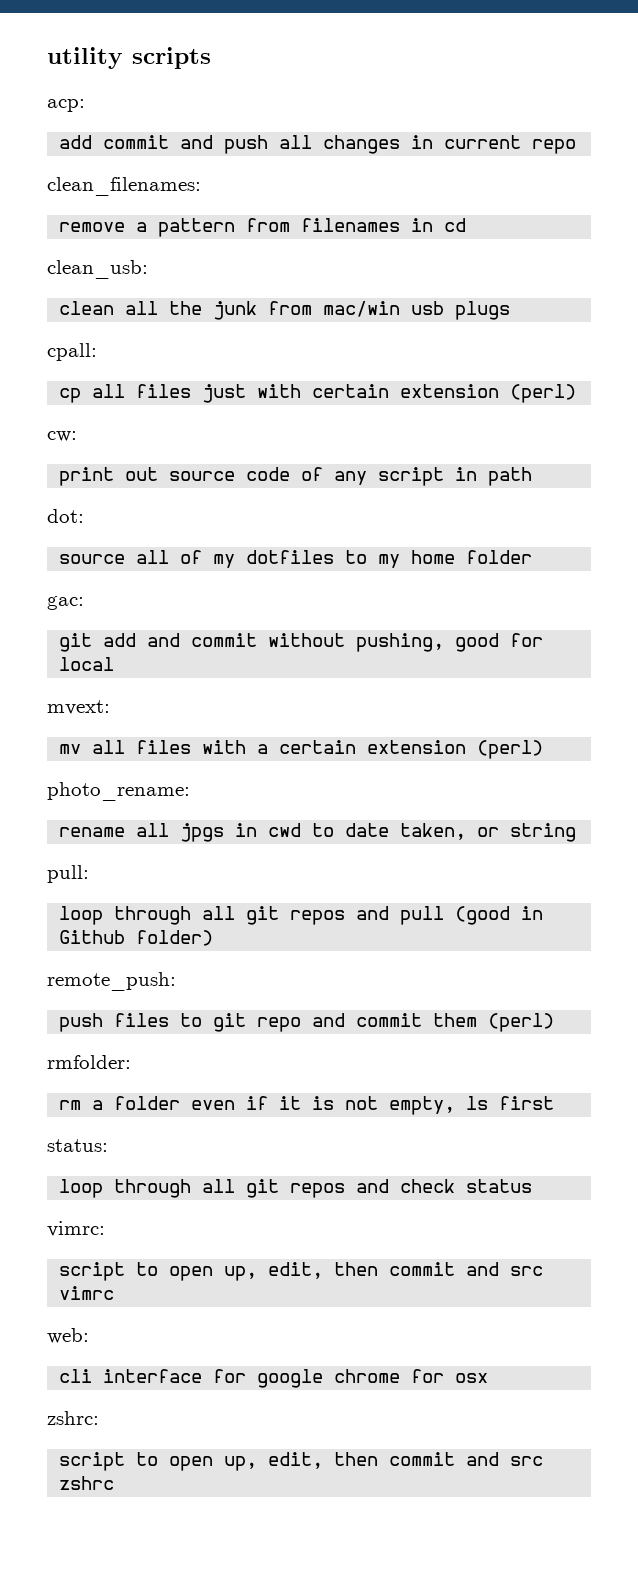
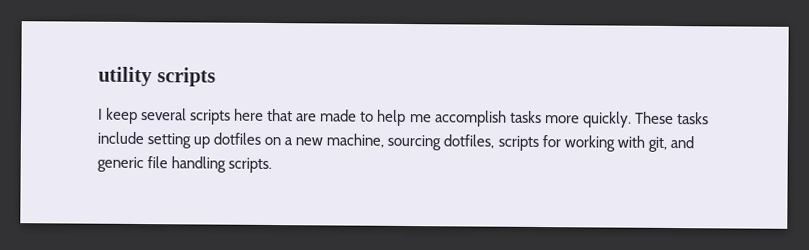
[47,99,85,112] [59,135,577,154] [47,177,201,196] [59,218,467,237] [47,260,148,279] [59,301,511,320] [47,343,97,361] [59,384,577,403] [47,431,77,442] [59,467,533,486] [47,509,84,523] [59,550,533,568] [47,596,84,610] [59,633,544,652] [59,657,115,671] [47,700,110,715] [59,740,544,759] [47,782,190,801] [59,823,577,842] [47,865,89,883] [59,906,544,925] [59,930,214,946] [47,972,176,991] [59,1013,555,1032] [47,1055,131,1069] [59,1096,555,1115] [47,1139,108,1152] [59,1179,533,1198] [47,1221,105,1237] [59,1262,544,1281] [59,1286,115,1300] [47,1328,89,1344] [59,1369,489,1388] [47,1411,99,1425] [59,1452,544,1471] [59,1476,115,1490] acp: // add commit and push all changes in current repo // clean_filenames: // remove a pattern from filenames in cd // clean_usb: // clean all the junk from mac/win usb plugs // cpall: // cp all files just with certain extension (perl) // cw: // print out source code of any script in path // dot: // source all of my dotfiles to my home folder // gac: // git add and commit without pushing, good for local // mvext: // mv all files with a certain extension (perl) // photo_rename: // rename all jpgs in cwd to date taken, or string // pull: // loop through all git repos and pull (good in Github folder) // remote_push: // push files to git repo and commit them (perl) // rmfolder: // rm a folder even if it is not empty, ls first // status: // loop through all git repos and check status // vimrc: // script to open up, edit, then commit and src vimrc // web: // cli interface for google chrome for osx // zshrc: // script to open up, edit, then commit and src zshrc -> [98,107,709,128] [97,131,694,152] [97,156,273,174] I keep several scripts here that are made to help me accomplish tasks more quickly. These tasks include setting up dotfiles on a new machine, sourcing dotfiles, scripts for working with git, and generic file handling scripts.

